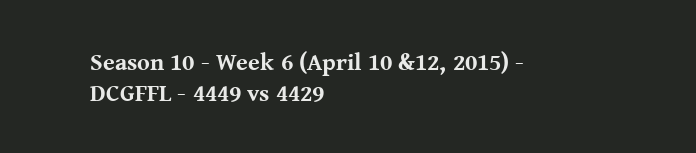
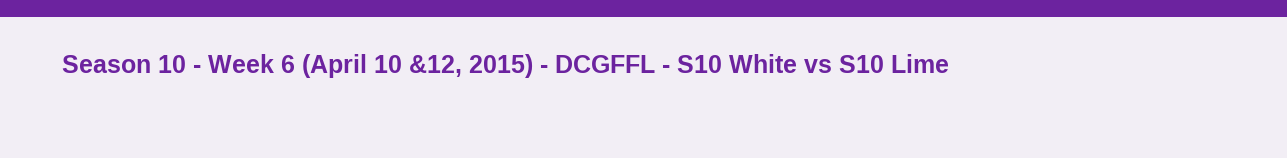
[192,86,324,102] 4449 vs 4429 -> [677,54,949,73] S10 White vs S10 Lime

